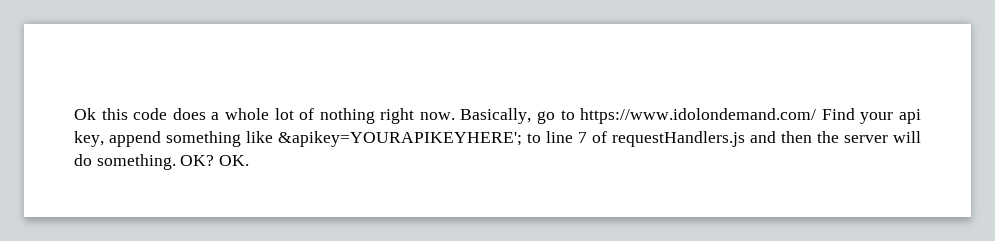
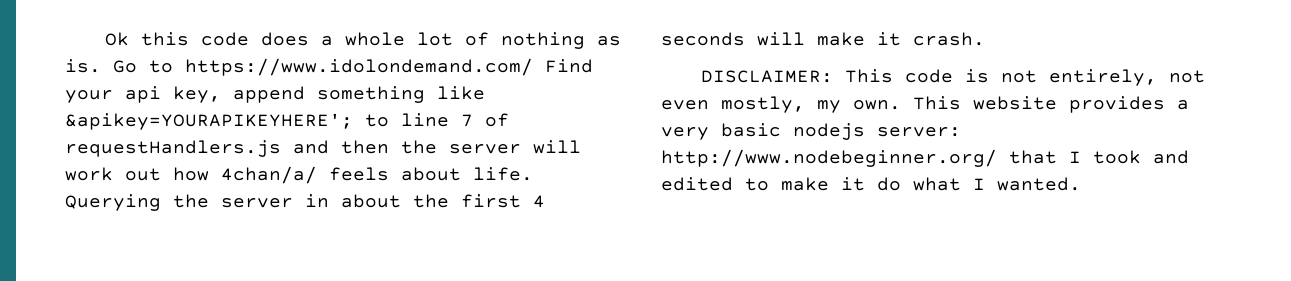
[380,108,556,124] right now. Basically, go -> [597,36,622,46] [65,59,137,73] as is. Go
[74,154,250,170] do something. OK? OK. -> [65,166,533,184] [65,194,545,211] [661,32,985,46] [701,69,1206,86] [661,96,1189,113] [661,123,961,140] [661,149,1189,167] [661,177,1081,191] work out how 4chan/a/ feels about life. Querying the server in about the first 4 seconds will make it crash. // DISCLAIMER: This code is not entirely, not even mostly, my own. This website provides a very basic nodejs server: http://www.nodebeginner.org/ that I took and edited to make it do what I wanted.

